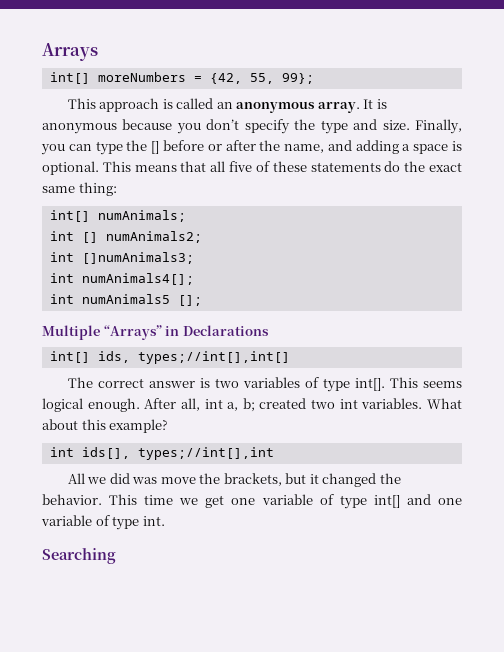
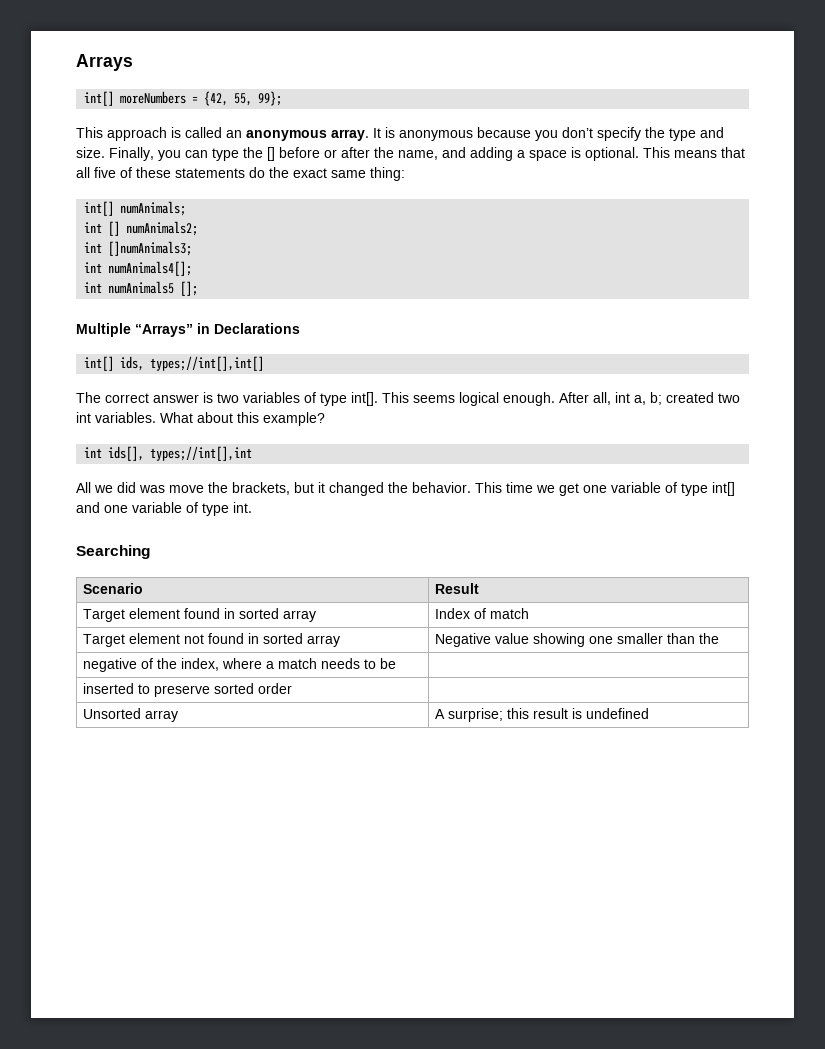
(116, 556) none -> [83,583,144,594] [435,583,480,594] [83,608,317,622] [435,608,530,619] [83,633,341,647] [435,633,720,647] [83,658,397,672] [83,683,293,697] [83,708,179,722] [435,708,650,722] // Scenario | Result // Target element found in sorted array | Index of match // Target element not found in sorted array | Negative value showing one smaller than the // negative of the index, where a match needs to be | // inserted to preserve sorted order | // Unsorted array | A surprise; this result is undefined

